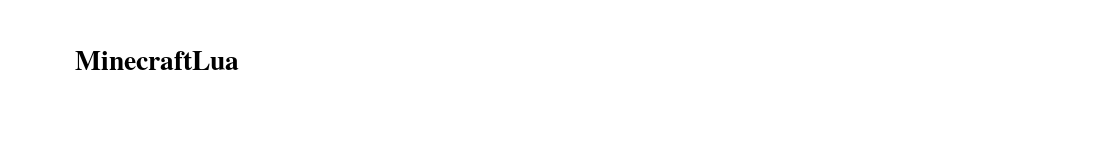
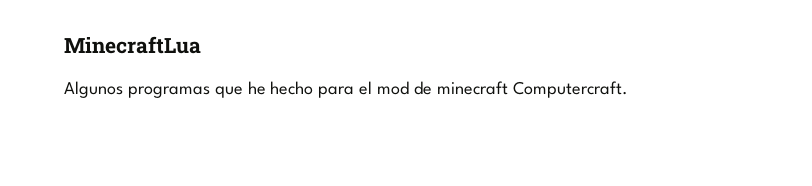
(239, 60) none -> [64,81,628,98] // Algunos programas que he hecho para el mod de minecraft Computercraft.

